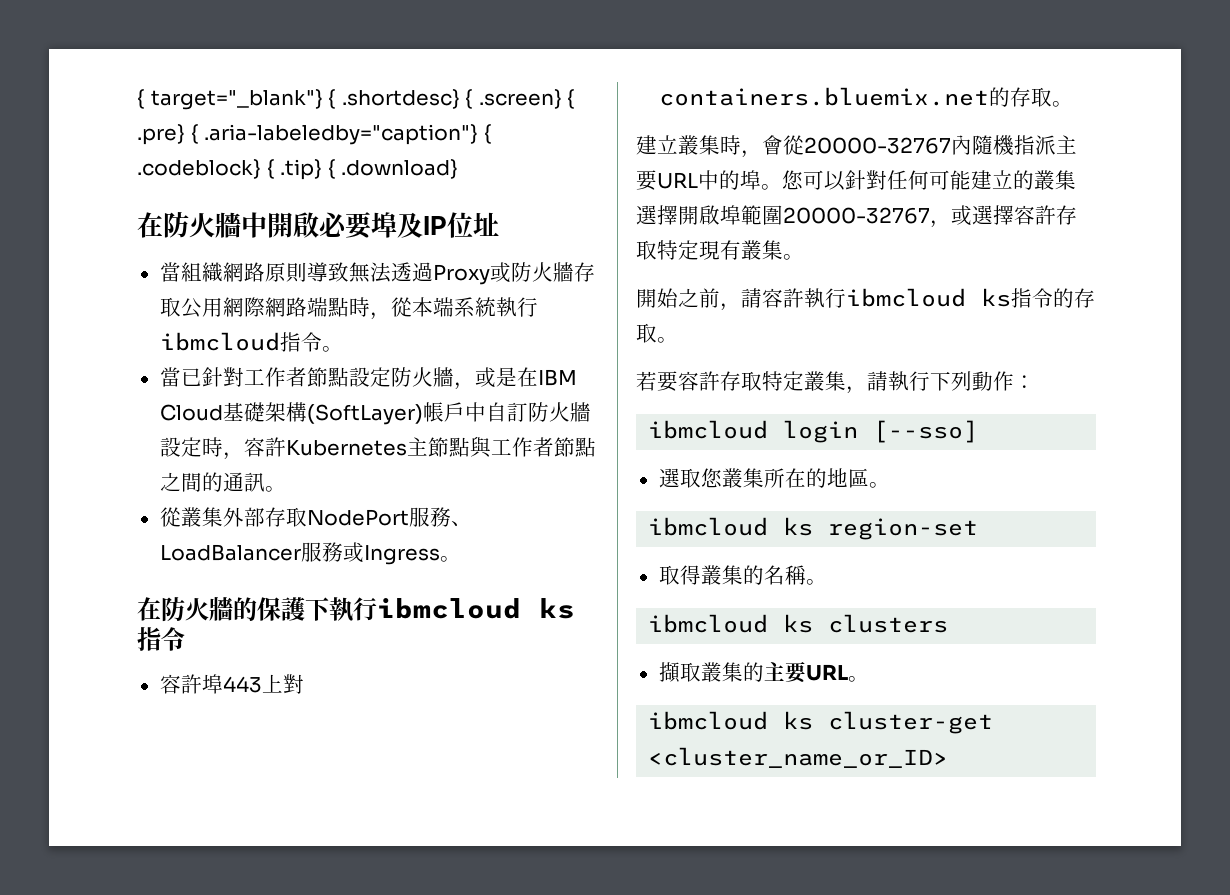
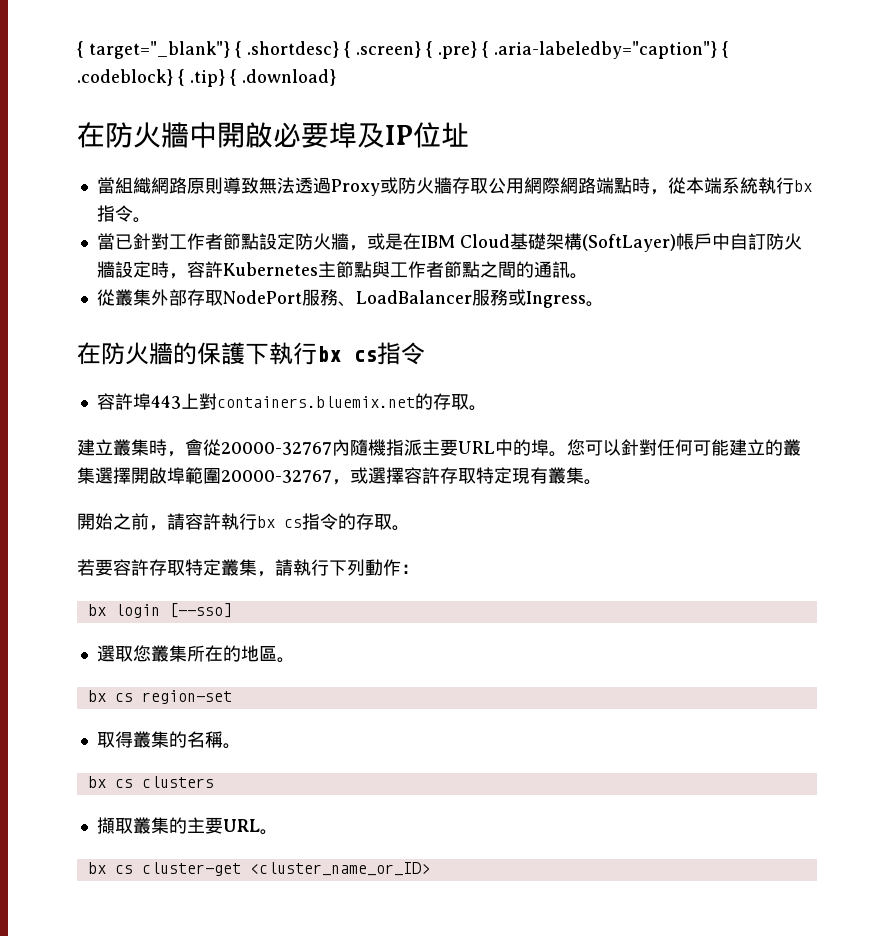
[159,332,280,351] ibmcloud -> [793,180,812,192] bx
[377,598,575,619] ibmcloud ks -> [317,346,377,362] bx cs
[846,288,1011,307] ibmcloud ks -> [257,516,302,528] bx cs
[648,420,769,439] ibmcloud -> [87,604,106,616] bx
[648,517,814,536] ibmcloud ks -> [87,690,133,702] bx cs
[648,614,814,633] ibmcloud ks -> [87,776,133,788] bx cs
[648,711,814,730] ibmcloud ks -> [87,862,133,874] bx cs

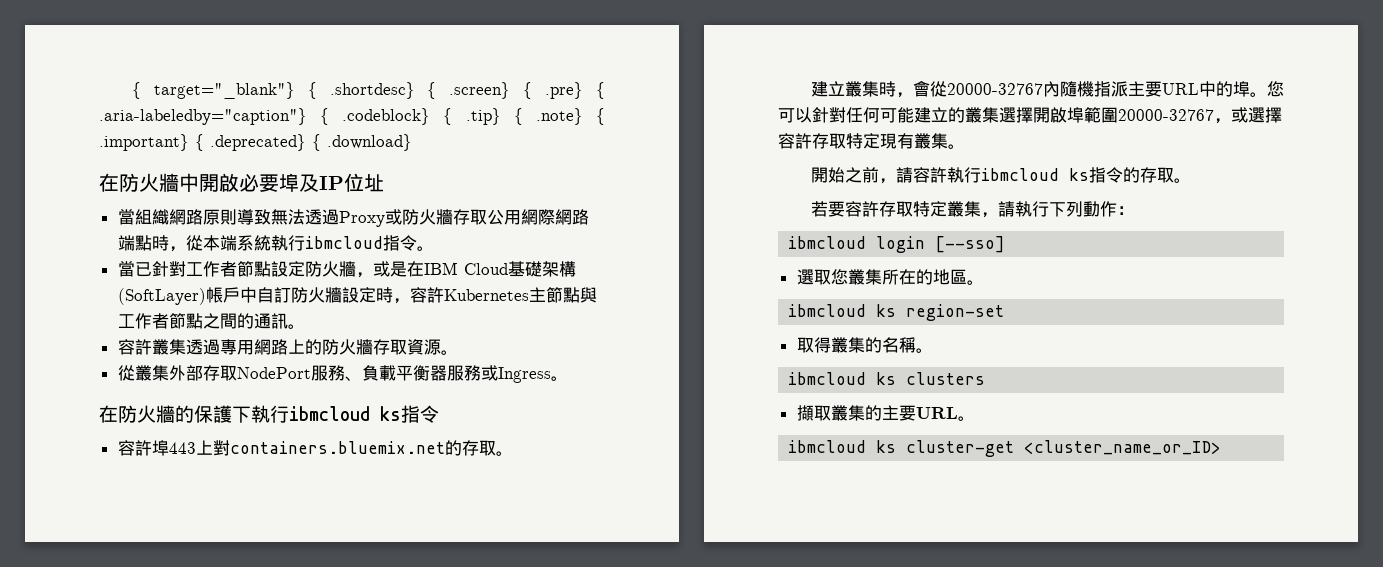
(237, 77) none -> [535,108,606,125] [99,134,321,151] .note} { .important} { .deprecated} {
[793,180,812,192] bx -> [304,236,383,249] ibmcloud
(588, 276) none -> [117,339,458,355] // 容許叢集透過專用網路上的防火牆存取資源。
[355,290,472,304] LoadBalancer -> [361,365,447,381] 負載平衡器
[317,346,377,362] bx cs -> [289,406,401,421] ibmcloud ks
[257,516,302,528] bx cs -> [980,168,1089,181] ibmcloud ks
[87,604,106,616] bx -> [788,236,867,249] ibmcloud
[87,690,133,702] bx cs -> [788,304,897,317] ibmcloud ks
[87,776,133,788] bx cs -> [788,372,897,385] ibmcloud ks
[87,862,133,874] bx cs -> [788,440,897,453] ibmcloud ks

